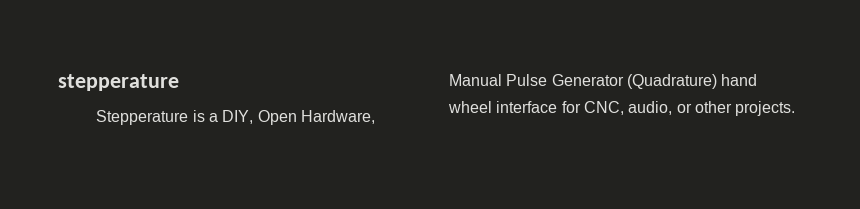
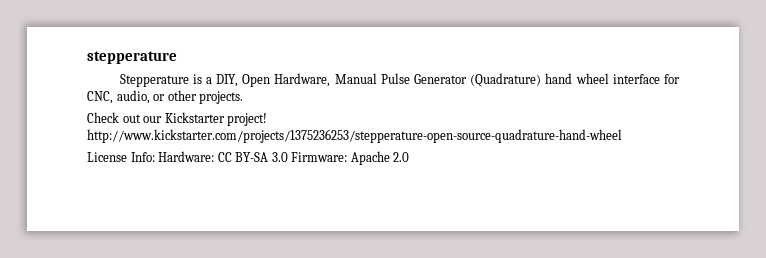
(796, 108) none -> [87,112,268,126] [87,129,622,143] [87,151,410,165] // Check out our Kickstarter project! http://www.kickstarter.com/projects/1375236253/stepperature-open-source-quadrature-hand-wheel // License Info: Hardware: CC BY-SA 3.0 Firmware: Apache 2.0

